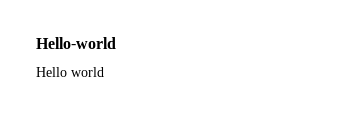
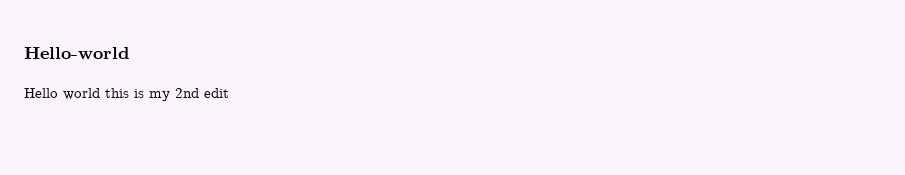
(104, 72) none -> [105,88,229,101] this is my 2nd edit

